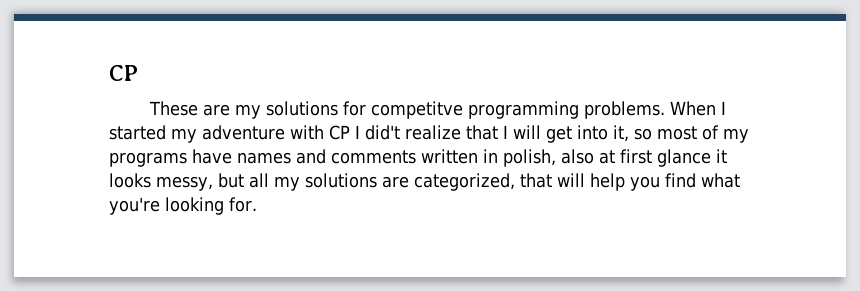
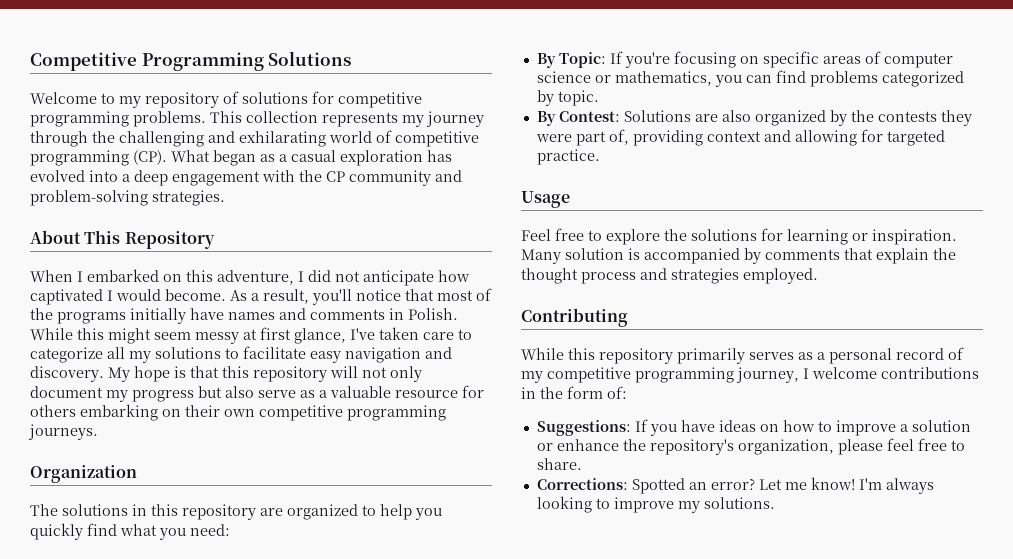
[109,65,138,81] [148,101,463,119] CP // These are my solutions for competitve -> [30,51,352,71] [30,91,422,108] Competitive Programming Solutions // Welcome to my repository of solutions for competitive
[669,101,726,116] [109,125,749,143] [109,149,727,167] [109,173,585,191] When I started my adventure with CP I did't realize that I will get into it, so most of my programs have names and comments written in polish, also at first glance it looks messy, but all my solutions are categorized, that will -> [210,111,484,127] [30,130,479,147] [30,150,452,166] [30,170,462,186] [30,190,225,206] [30,230,215,249] [30,269,470,286] [30,288,492,305] [30,308,458,324] [30,327,472,344] [30,346,452,363] [30,366,422,382] [30,385,484,402] [30,404,446,421] [28,424,98,440] [30,465,137,483] [30,504,376,520] This collection represents my journey through the challenging and exhilarating world of competitive programming (CP). What began as a casual exploration has evolved into a deep engagement with the CP community and problem-solving strategies. // About This Repository // When I embarked on this adventure, I did not anticipate how captivated I would become. As a result, you'll notice that most of the programs initially have names and comments in Polish. While this might seem messy at first glance, I've taken care to categorize all my solutions to facilitate easy navigation and discovery. My hope is that this repository will not only document my progress but also serve as a valuable resource for others embarking on their own competitive programming journeys. // Organization // The solutions in this repository are organized to
(660, 183) none -> [30,523,83,540] quickly
[109,197,257,215] you're looking for. -> [159,524,230,540] [536,51,953,68] [536,70,964,87] [536,90,599,106] [536,110,972,126] [535,129,945,146] [536,149,600,165] [521,191,570,208] [521,228,957,245] [521,248,956,264] [521,268,818,284] [521,308,628,327] [521,347,964,364] [521,367,979,383] [521,386,627,399] [536,419,971,436] [536,438,965,455] [536,458,582,470] [536,477,934,494] [536,496,775,513] you need: // By Topic: If you're focusing on specific areas of computer science or mathematics, you can find problems categorized by topic. // By Contest: Solutions are also organized by the contests they were part of, providing context and allowing for targeted practice. // Usage // Feel free to explore the solutions for learning or inspiration. Many solution is accompanied by comments that explain the thought process and strategies employed. // Contributing // While this repository primarily serves as a personal record of my competitive programming journey, I welcome contributions in the form of: // Suggestions: If you have ideas on how to improve a solution or enhance the repository's organization, please feel free to share. // Corrections: Spotted an error? Let me know! I'm always looking to improve my solutions.

